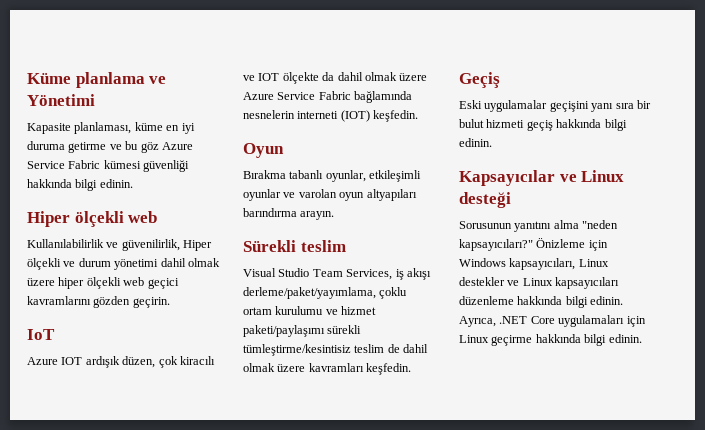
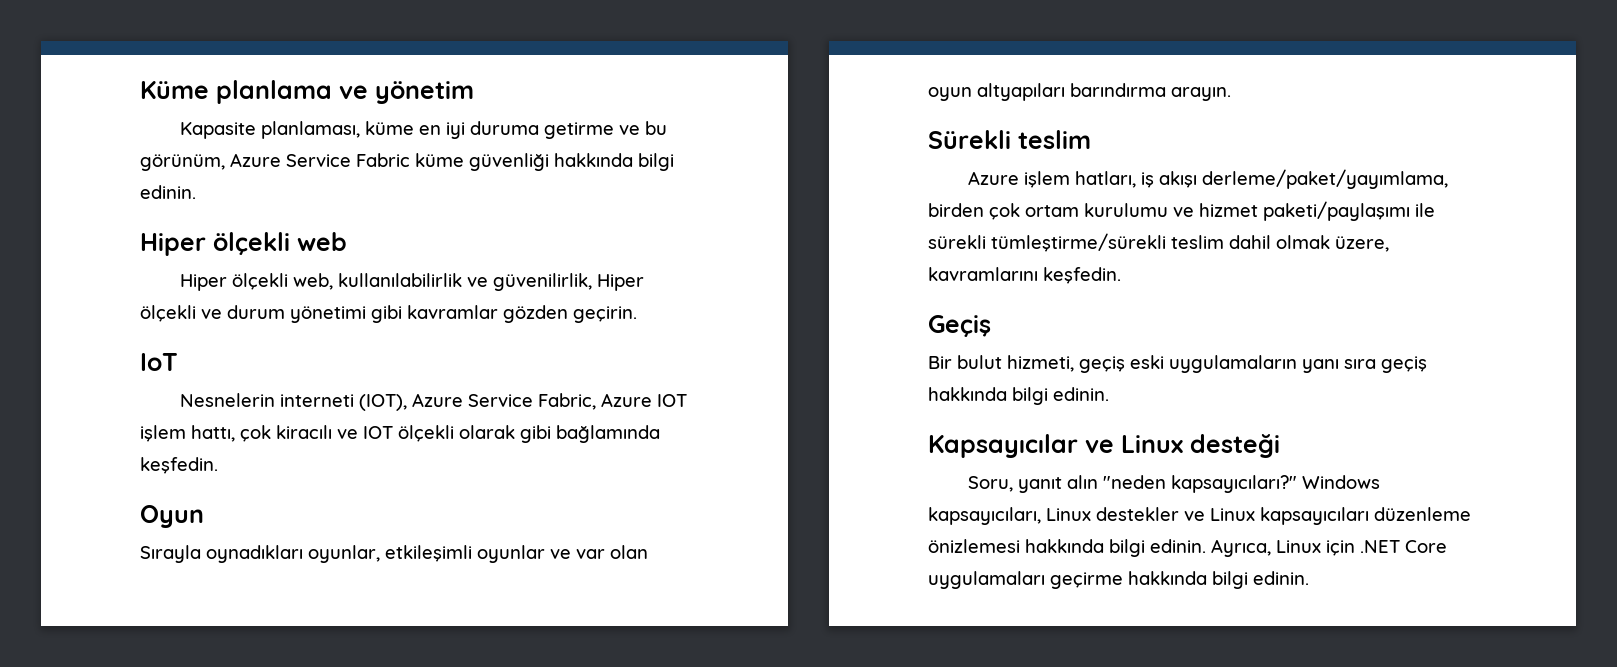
[27,94,95,106] Yönetimi -> [375,81,474,104] yönetim
[140,142,193,153] [27,160,141,169] göz Azure Service Fabric kümesi -> [140,153,464,171] görünüm, Azure Service Fabric küme
[27,239,104,248] Kullanılabilirlik -> [179,273,462,291] Hiper ölçekli web, kullanılabilirlik
[160,258,220,267] [27,277,179,289] [27,296,170,308] [27,329,55,340] [27,356,215,368] [243,72,428,84] [243,91,413,103] [243,110,370,122] dahil olmak üzere hiper ölçekli web geçici kavramlarını gözden geçirin. // IoT // Azure IOT ardışık düzen, çok kiracılı ve IOT ölçekte da dahil olmak üzere Azure Service Fabric bağlamında nesnelerin interneti (IOT) -> [371,305,637,323] [140,353,178,371] [179,393,687,411] [140,425,660,443] gibi kavramlar gözden geçirin. // IoT // Nesnelerin interneti (IOT), Azure Service Fabric, Azure IOT işlem hattı, çok kiracılı ve IOT ölçekli olarak gibi bağlamında
[243,170,324,179] Bırakma tabanlı -> [140,545,303,563] Sırayla oynadıkları
[298,189,337,198] varolan -> [576,545,648,559] var olan
[243,268,393,280] Visual Studio Team Services, -> [967,171,1136,188] Azure işlem hatları,
[379,287,408,299] çoklu -> [928,203,1020,220] birden çok
[327,325,362,334] [243,344,429,356] [243,363,412,375] [459,72,500,88] [459,100,651,112] [459,119,525,128] sürekli tümleştirme/kesintisiz teslim de dahil olmak üzere kavramları keşfedin. // Geçiş // Eski uygulamalar geçişini yanı sıra bir bulut hizmeti -> [1415,203,1435,217] [928,233,1389,252] [928,267,1121,284] [928,315,991,337] [928,355,1376,373] ile sürekli tümleştirme/sürekli teslim dahil olmak üzere, kavramlarını keşfedin. // Geçiş // Bir bulut hizmeti, geçiş eski uygulamaların yanı sıra
[459,220,619,232] [459,238,608,251] Sorusunun yanıtını alma "neden kapsayıcıları?" Önizleme için -> [967,475,1297,493] Soru, yanıt alın "neden kapsayıcıları?"
(514, 300) none -> [928,539,1020,553] önizlemesi
(496, 321) none -> [1276,540,1355,556] Linux için
[626,316,646,327] [459,335,489,343] için Linux -> (1045, 580) none

